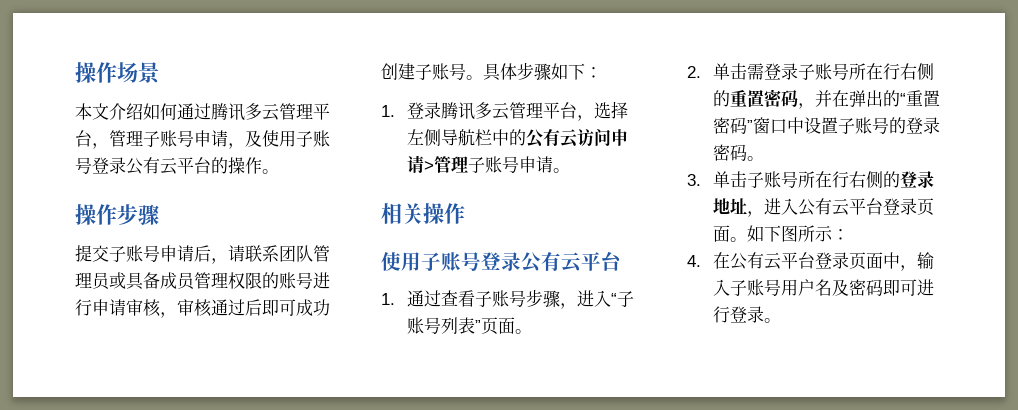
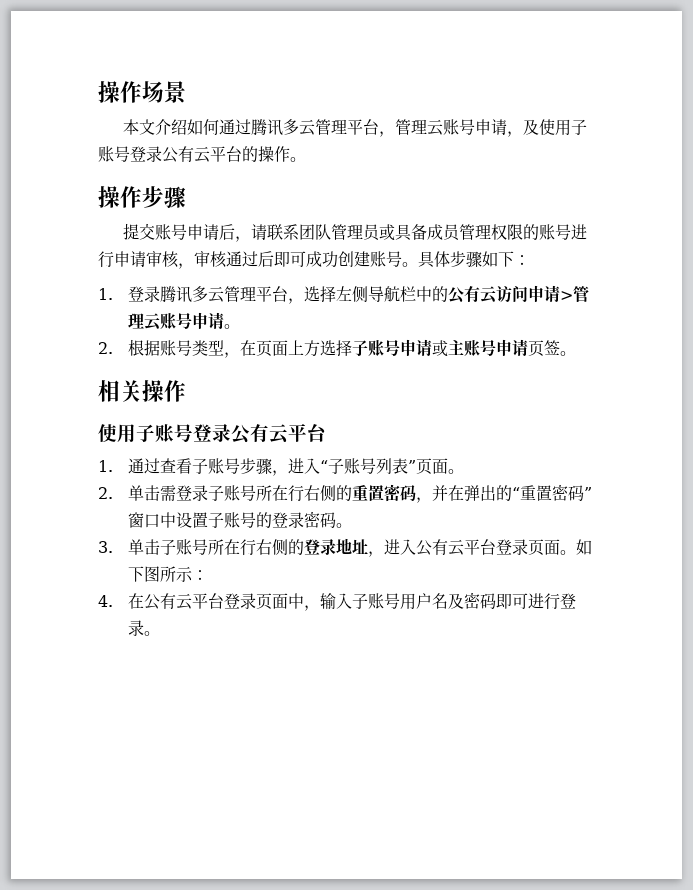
[143,131,160,147] 子 -> [427,119,444,136] 云
[109,246,126,262] 子 -> (156, 231) none
[415,64,432,80] 子 -> (370, 259) none
[468,156,554,173] 子账号申请 -> [144,312,241,331] [98,339,561,358] 云账号申请。 // 2.根据账号类型，在页面上方选择子账号申请或主账号申请页签

